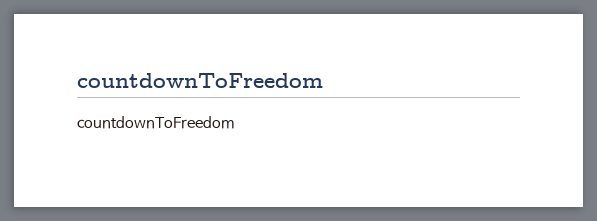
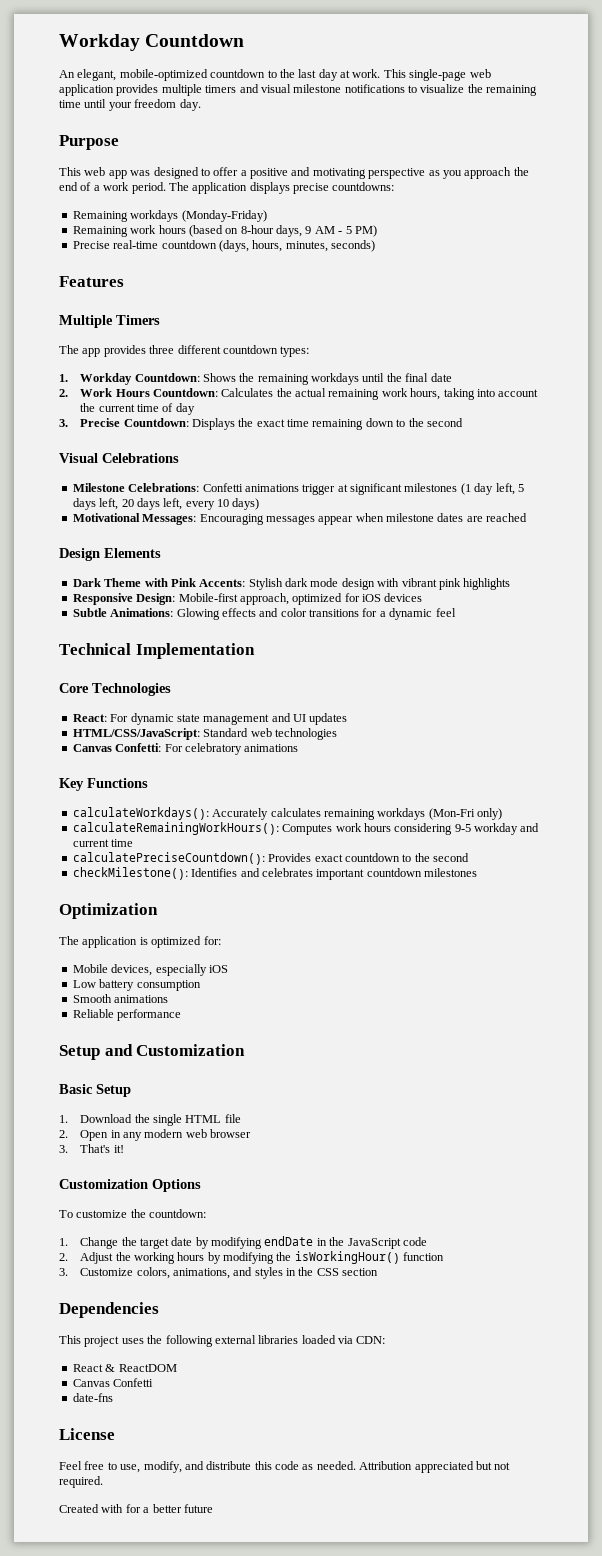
[77,73,323,88] [77,116,234,129] countdownToFreedom // countdownToFreedom -> [59,34,245,51] [59,69,491,81] [59,84,538,96] [59,99,201,111] [59,135,119,150] [59,167,529,179] [59,182,395,194] [72,210,267,222] [72,225,377,237] [72,240,375,252] [59,276,124,287] [59,315,160,328] [59,345,310,357] [59,373,452,385] [59,388,539,400] [80,403,195,415] [59,418,463,430] [59,453,179,463] [72,483,524,495] [72,498,260,510] [72,513,528,525] [59,548,161,561] [72,578,511,590] [72,593,423,605] [72,608,456,620] [59,643,255,659] [59,683,171,696] [72,713,348,725] [72,728,337,740] [72,743,299,755] [59,778,148,791] [72,807,502,820] [72,822,540,835] [72,839,134,847] [72,852,469,865] [72,867,477,880] [59,903,158,919] [59,936,221,948] [72,964,228,976] [72,979,201,991] [72,994,169,1003] [72,1009,182,1021] [59,1044,246,1060] [59,1084,131,1097] [59,1114,241,1126] [59,1129,252,1141] [59,1144,124,1153] [59,1179,201,1192] [59,1209,207,1218] [59,1236,427,1249] [59,1251,445,1264] [59,1267,379,1279] [59,1302,159,1318] [59,1335,386,1347] [72,1364,177,1372] [72,1378,154,1387] [72,1393,113,1402] [59,1428,115,1440] [59,1461,511,1473] [59,1476,103,1488] [59,1504,213,1513] Workday Countdown // An elegant, mobile-optimized countdown to the last day at work. This single-page web application provides multiple timers and visual milestone notifications to visualize the remaining time until your freedom day. // Purpose // This web app was designed to offer a positive and motivating perspective as you approach the end of a work period. The application displays precise countdowns: // Remaining workdays (Monday-Friday) // Remaining work hours (based on 8-hour days, 9 AM - 5 PM) // Precise real-time countdown (days, hours, minutes, seconds) // Features // Multiple Timers // The app provides three different countdown types: // 1. Workday Countdown: Shows the remaining workdays until the final date // 2. Work Hours Countdown: Calculates the actual remaining work hours, taking into account the current time of day // 3. Precise Countdown: Displays the exact time remaining down to the second // Visual Celebrations // Milestone Celebrations: Confetti animations trigger at significant milestones (1 day left, 5 days left, 20 days left, every 10 days) // Motivational Messages: Encouraging messages appear when milestone dates are reached // Design Elements // Dark Theme with Pink Accents: Stylish dark mode design with vibrant pink highlights // Responsive Design: Mobile-first approach, optimized for iOS devices // Subtle Animations: Glowing effects and color transitions for a dynamic feel // Technical Implementation // Core Technologies // React: For dynamic state management and UI updates // HTML/CSS/JavaScript: Standard web technologies // Canvas Confetti: For celebratory animations // Key Functions // calculateWorkdays(): Accurately calculates remaining workdays (Mon-Fri only) // calculateRemainingWorkHours(): Computes work hours considering 9-5 workday and current time // calculatePreciseCountdown(): Provides exact countdown to the second // checkMilestone(): Identifies and celebrates important countdown milestones // Optimization // The application is optimized for: // Mobile devices, especially iOS // Low battery consumption // Smooth animations // Reliable performance // Setup and Customization // Basic Setup // 1. Download the single HTML file // 2. Open in any modern web browser // 3. That's it! // Customization Options // To customize the countdown: // 1. Change the target date by modifying endDate in the JavaScript code // 2. Adjust the working hours by modifying the isWorkingHour() function // 3. Customize colors, animations, and styles in the CSS section // Dependencies // This project uses the following external libraries loaded via CDN: // React & ReactDOM // Canvas Confetti // date-fns // License // Feel free to use, modify, and distribute this code as needed. Attribution appreciated but not required. // Created with for a better future

